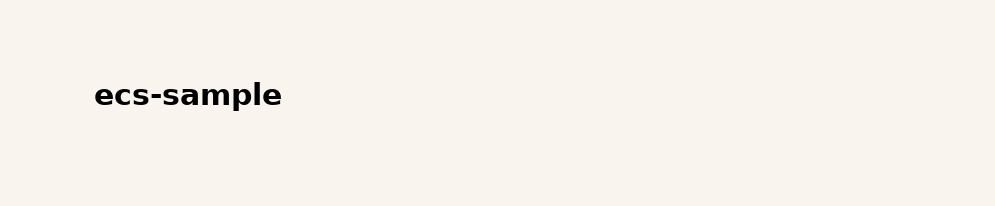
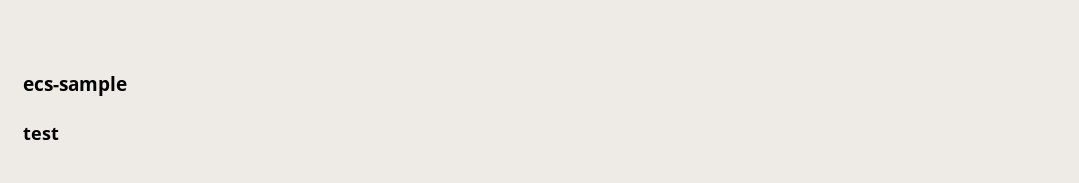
(282, 96) none -> [23,127,59,140] // test

